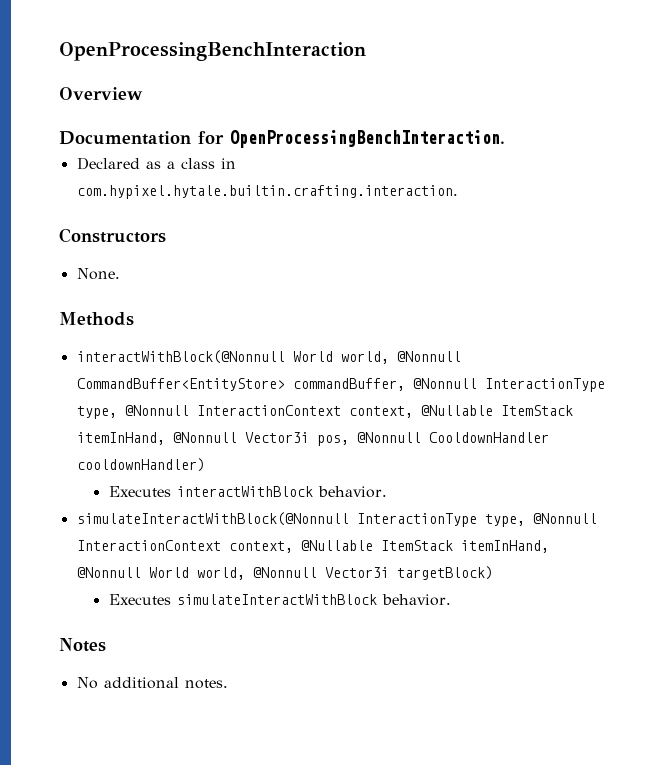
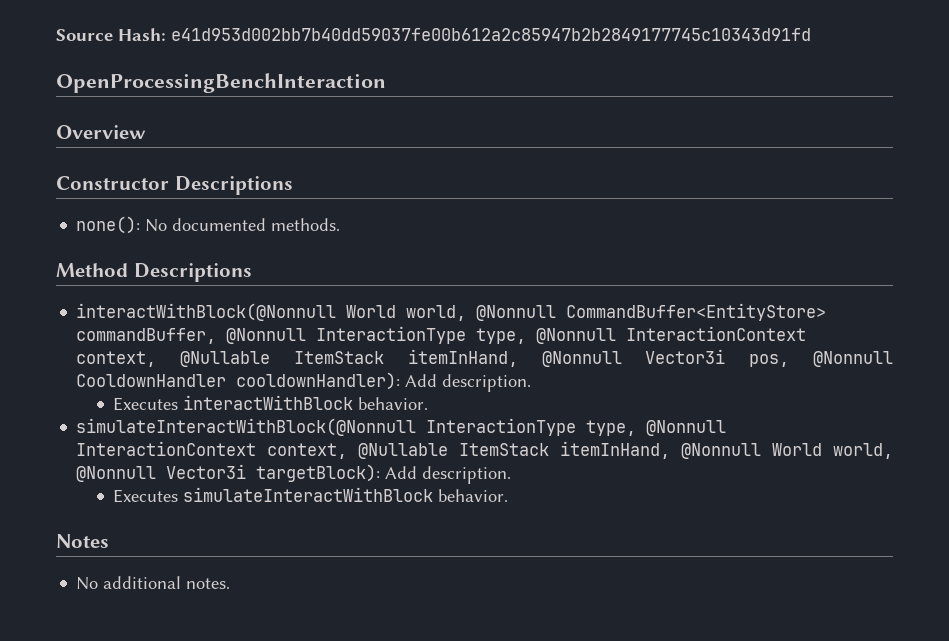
(59, 51) none -> [56,28,811,41] Source Hash: e41d953d002bb7b40dd59037fe00b612a2c85947b2b2849177745c10343d91fd //
[59,130,505,148] [76,157,236,170] [76,185,458,199] [59,228,166,243] [76,268,120,280] [59,312,134,326] Documentation for OpenProcessingBenchInteraction. // Declared as a class in com.hypixel.hytale.builtin.crafting.interaction. // Constructors // None. // Methods -> [56,176,293,195] [76,216,341,234] [56,263,252,282] Constructor Descriptions // none(): No documented methods. // Method Descriptions
[76,458,205,472] cooldownHandler) -> [236,372,532,392] cooldownHandler): Add description.
[396,566,493,580] targetBlock) -> [256,464,512,484] targetBlock): Add description.

